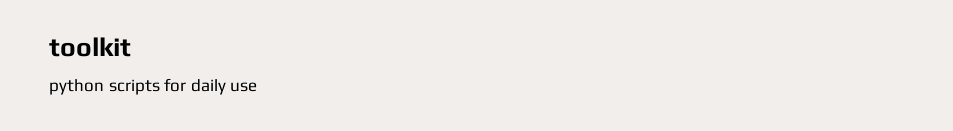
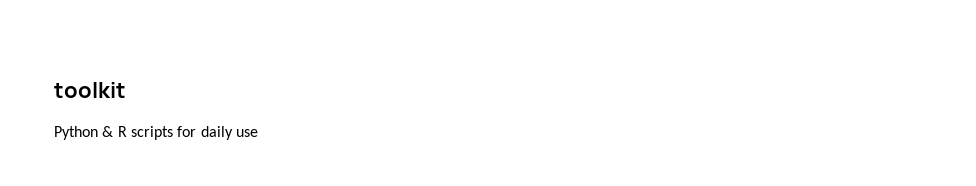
[49,79,104,95] python -> [54,126,127,140] Python & R

